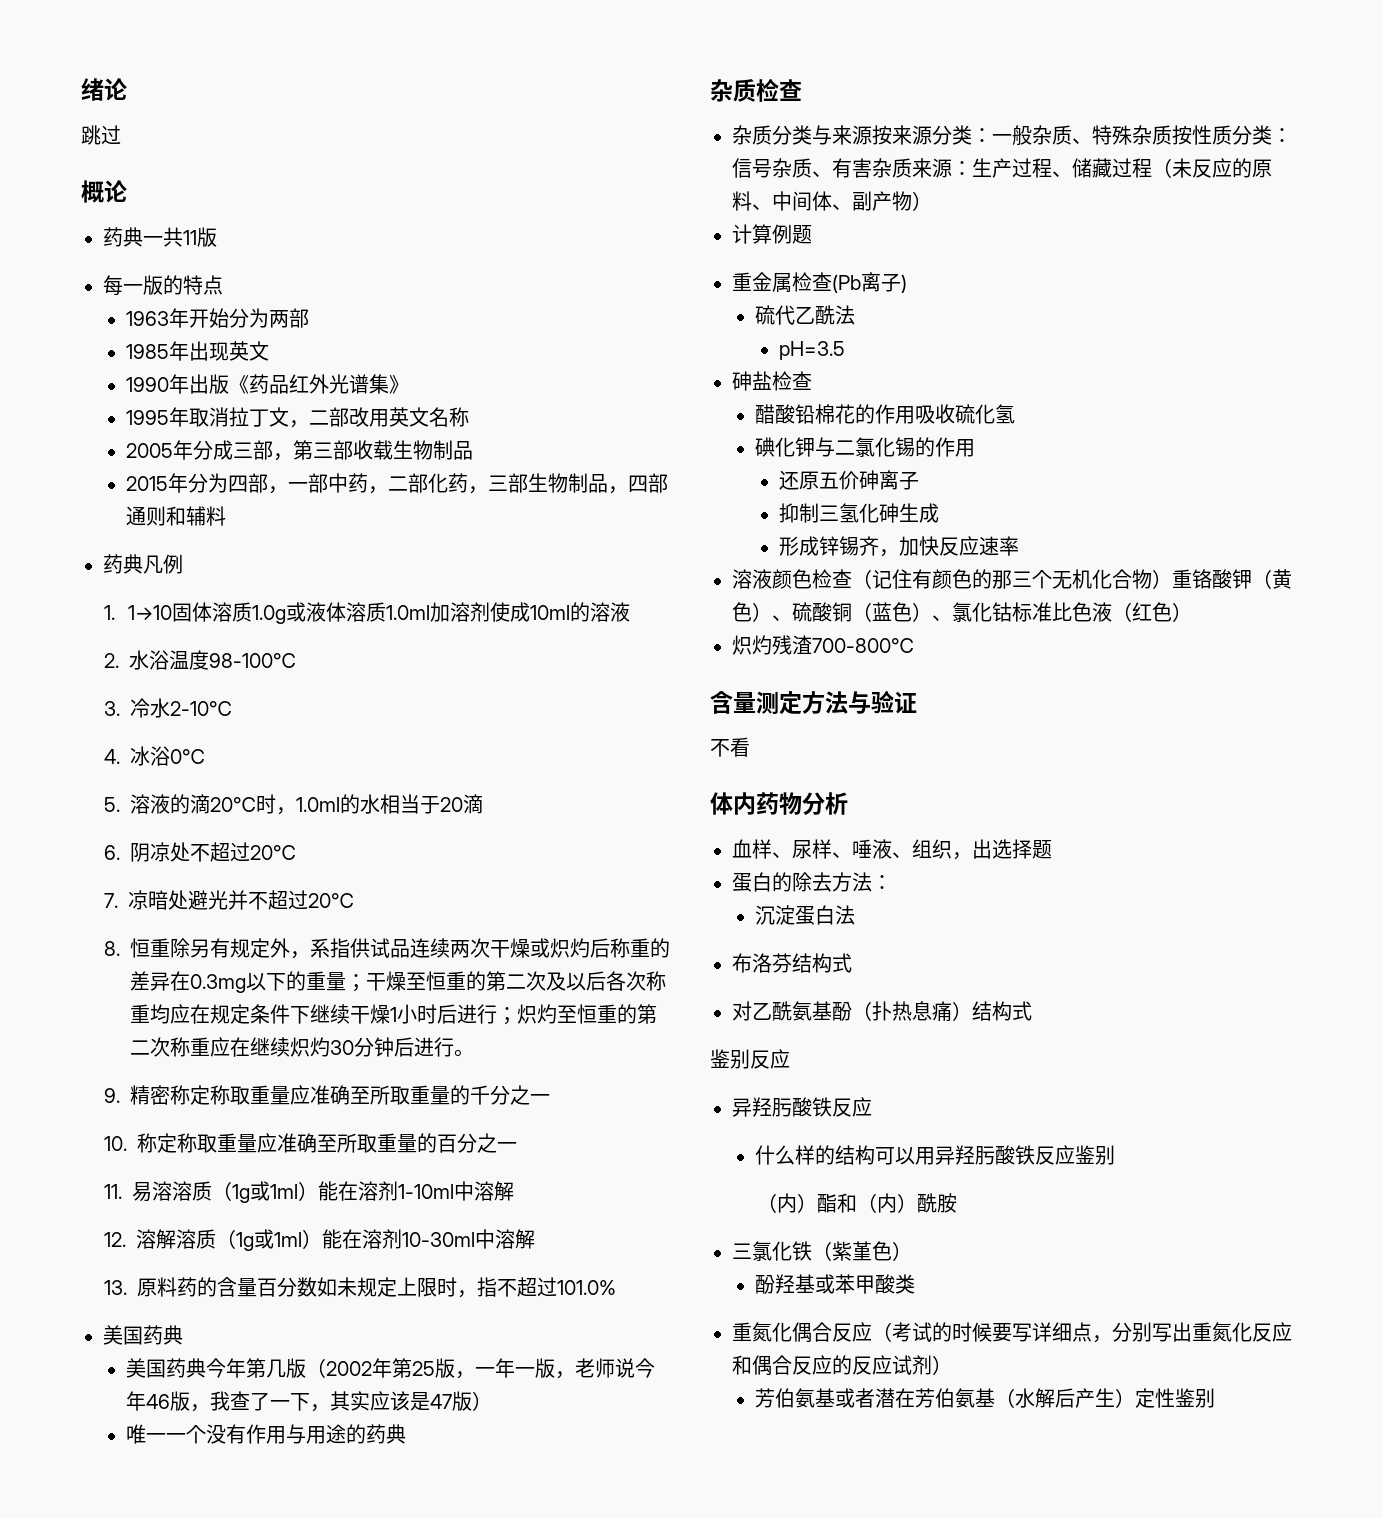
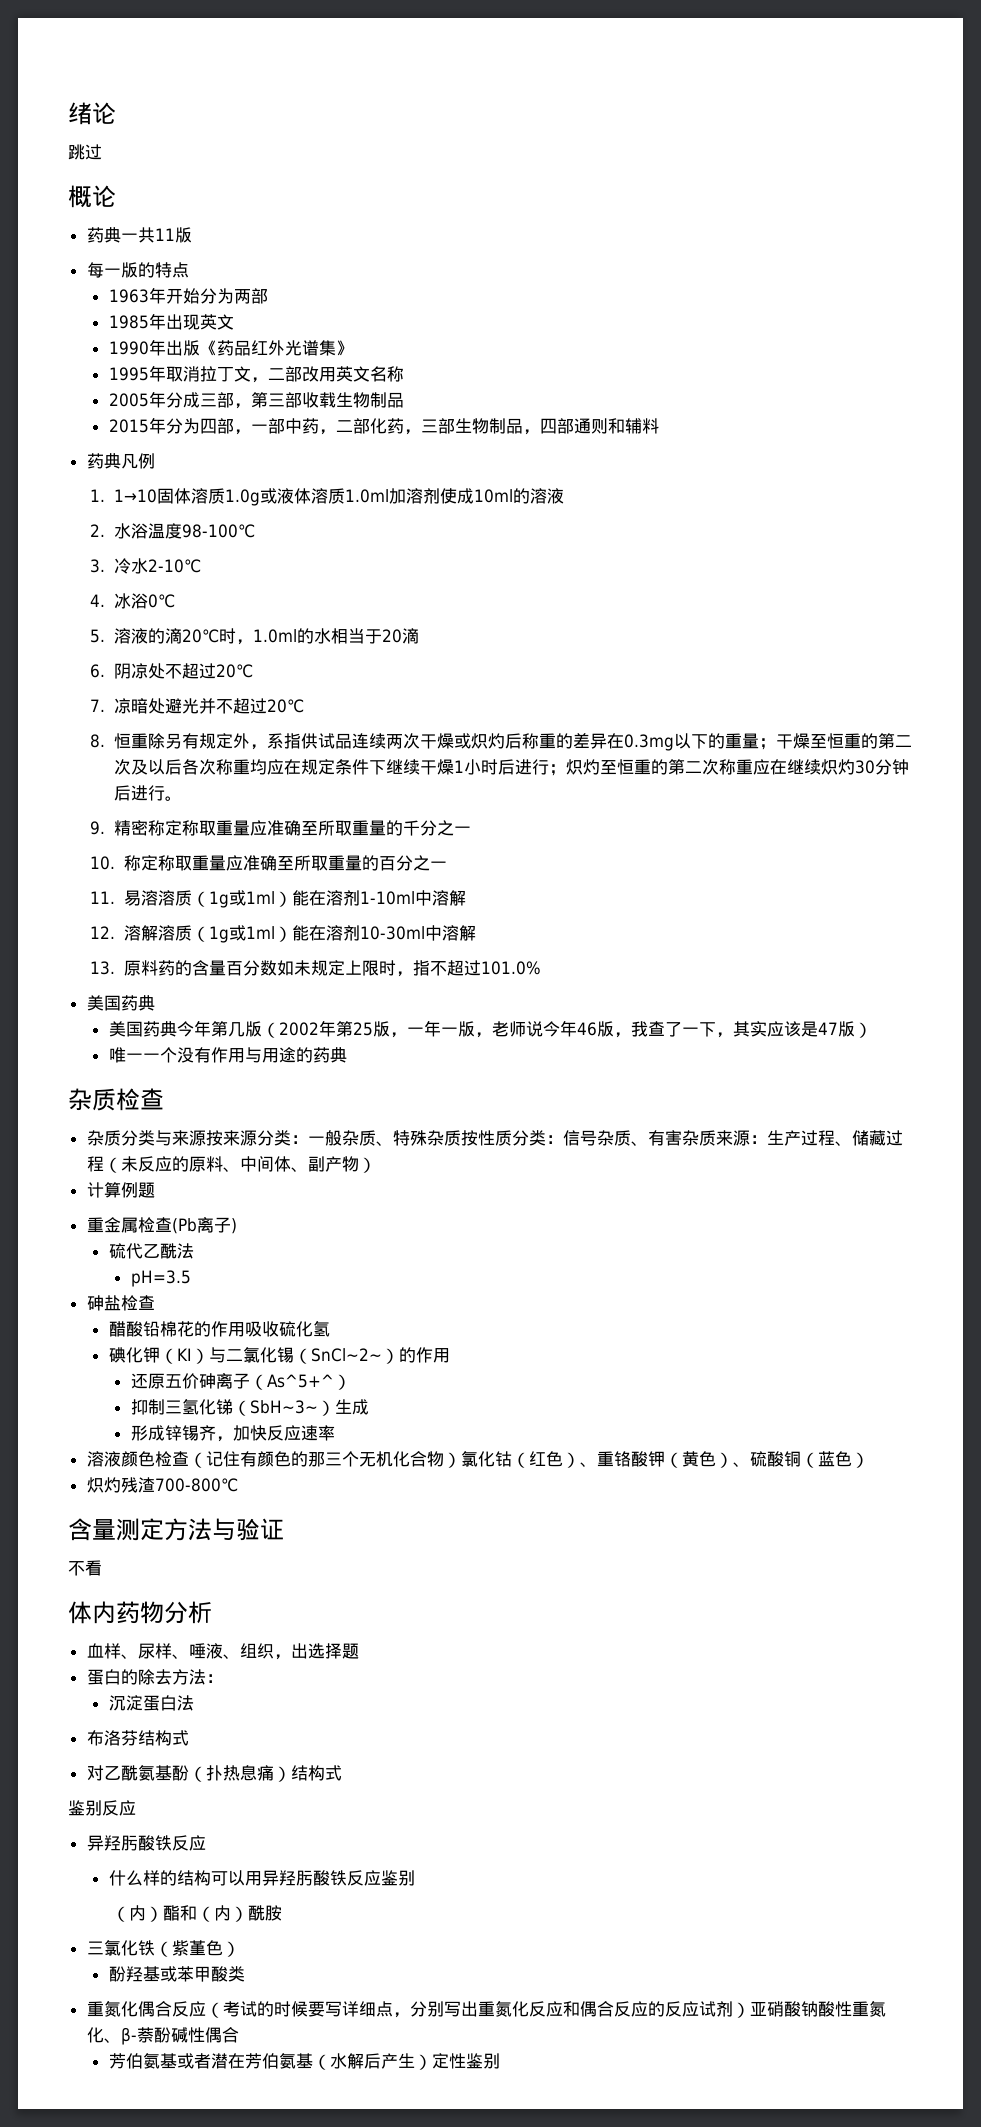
(816, 447) none -> [159,1348,209,1364] （KI）
(916, 447) none -> [293,1348,399,1364] （SnCl~2~）
(919, 480) none -> [249,1374,351,1390] （As^5+^）
[878,503,899,523] 砷 -> [215,1399,335,1416] 锑（SbH~3~）
(1172, 579) none -> [460,1451,597,1468] 氯化钴（红色）、
[932,602,1192,622] 、氯化钴标准比色液（红色） -> (869, 1460) none
(952, 1365) none -> [749,2001,886,2017] [86,2027,239,2045] 亚硝酸钠酸性重氮化、β-萘酚碱性偶合

